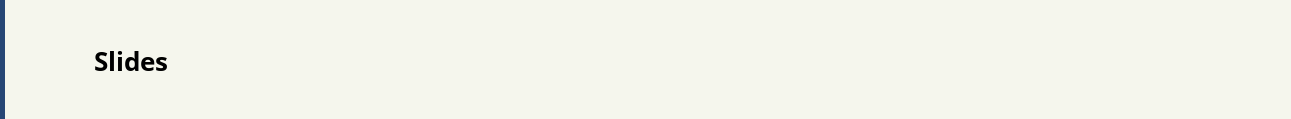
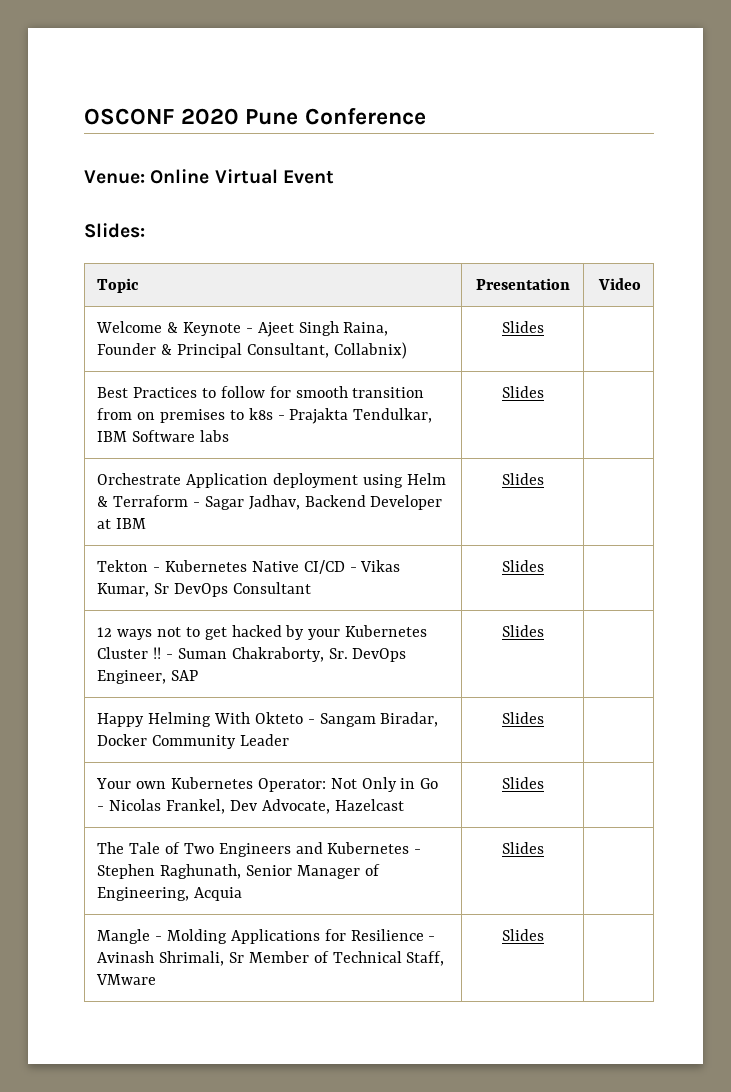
[94,51,168,71] Slides -> [84,108,426,125] [84,169,334,184] [84,223,145,238] [97,278,139,293] [475,278,570,290] [597,278,641,290] [96,321,389,337] [97,342,407,359] [501,321,544,333] [97,386,425,398] [97,408,433,424] [97,430,229,442] [501,386,544,398] [97,473,446,488] [97,495,443,510] [97,518,147,529] [501,473,544,485] [97,560,401,574] [97,582,311,597] [501,560,544,572] [97,625,428,640] [97,647,407,662] [97,670,199,684] [501,625,544,637] [97,712,439,727] [97,734,289,749] [501,712,544,724] [96,777,439,792] [97,799,404,814] [501,777,544,789] [97,842,422,857] [97,864,380,879] [97,887,243,901] [501,842,544,854] [97,929,436,944] [97,951,445,966] [96,974,157,985] [501,929,544,941] OSCONF 2020 Pune Conference // Venue: Online Virtual Event // Slides: // Topic | Presentation | Video // Welcome & Keynote - Ajeet Singh Raina, Founder & Principal Consultant, Collabnix) | Slides | // Best Practices to follow for smooth transition from on premises to k8s - Prajakta Tendulkar, IBM Software labs | Slides | // Orchestrate Application deployment using Helm & Terraform - Sagar Jadhav, Backend Developer at IBM | Slides | // Tekton - Kubernetes Native CI/CD - Vikas Kumar, Sr DevOps Consultant | Slides | // 12 ways not to get hacked by your Kubernetes Cluster !! - Suman Chakraborty, Sr. DevOps Engineer, SAP | Slides | // Happy Helming With Okteto - Sangam Biradar, Docker Community Leader | Slides | // Your own Kubernetes Operator: Not Only in Go - Nicolas Frankel, Dev Advocate, Hazelcast | Slides | // The Tale of Two Engineers and Kubernetes - Stephen Raghunath, Senior Manager of Engineering, Acquia | Slides | // Mangle - Molding Applications for Resilience - Avinash Shrimali, Sr Member of Technical Staff, VMware | Slides |

